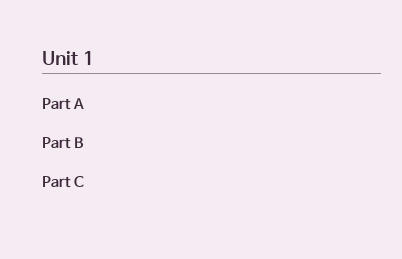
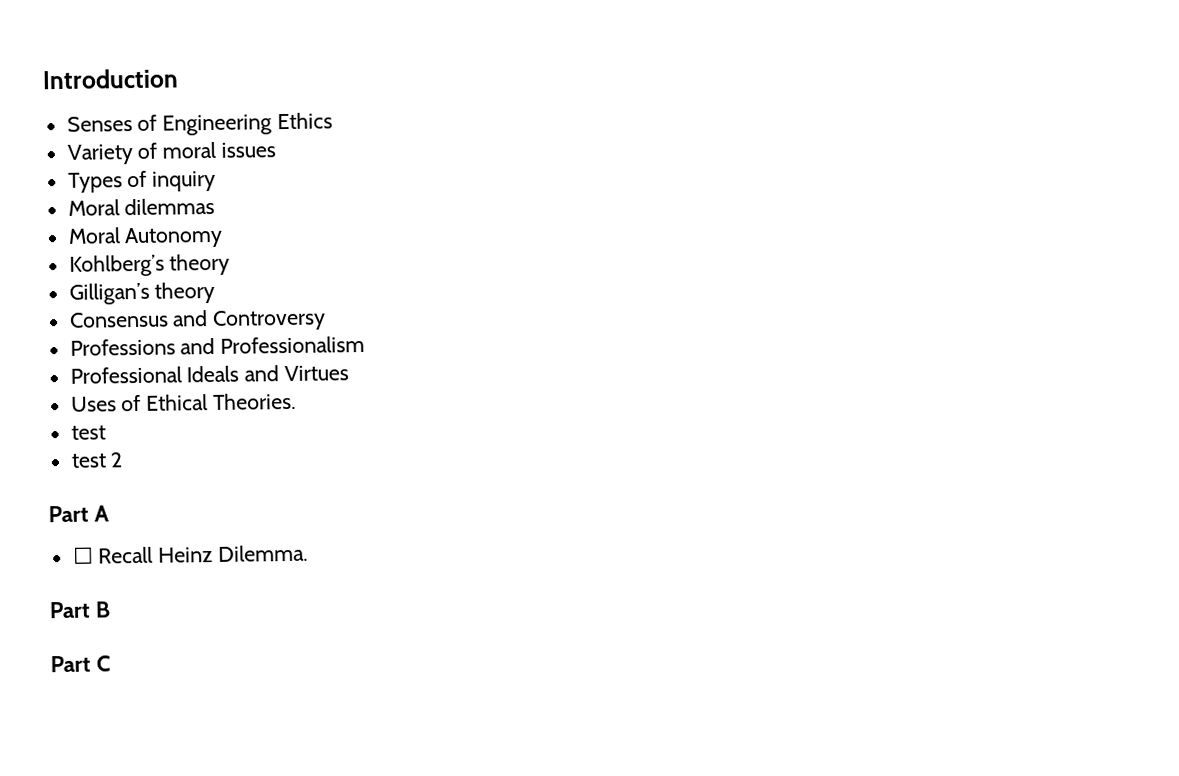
[42,51,95,65] [42,98,85,110] Unit 1 // Part A -> [42,68,178,90] [66,112,334,136] [66,141,277,165] [67,170,217,193] [67,197,216,216] [67,226,224,249] [68,253,231,277] [68,281,216,305] [68,309,327,331] [69,335,366,356] [69,365,350,384] [70,392,297,412] [70,425,106,440] [70,452,124,468] [48,505,110,523] [72,544,309,564] Introduction // Senses of Engineering Ethics // Variety of moral issues // Types of inquiry // Moral dilemmas // Moral Autonomy // Kohlberg’s theory // Gilligan’s theory // Consensus and Controversy // Professions and Professionalism // Professional Ideals and Virtues // Uses of Ethical Theories. // test // test 2 // Part A // ☐ Recall Heinz Dilemma.

